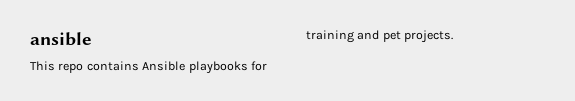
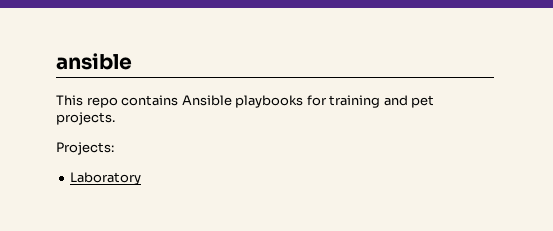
(454, 36) none -> [56,142,114,155] [70,172,142,185] // Projects: // Laboratory

